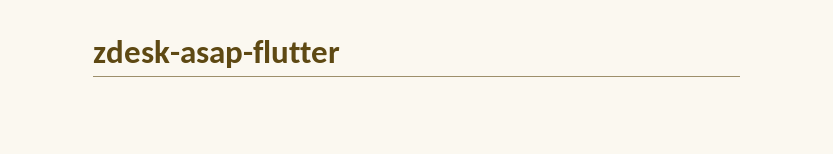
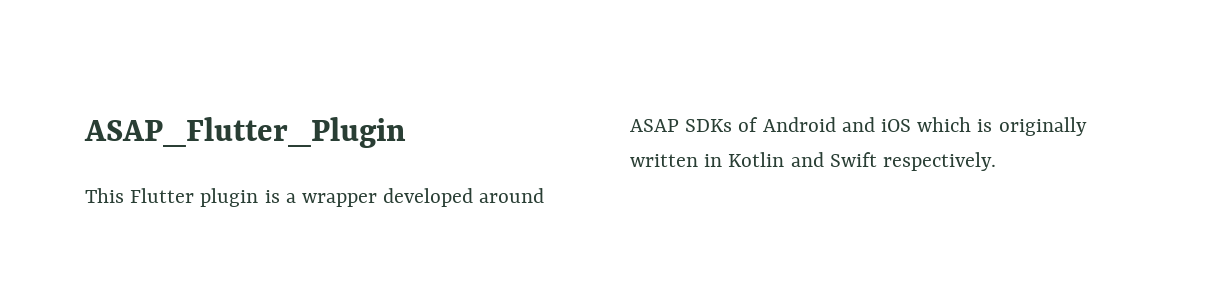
[93,40,340,68] zdesk-asap-flutter -> [84,117,406,148] [85,188,545,207] [630,117,1087,136] [630,152,997,171] ASAP_Flutter_Plugin // This Flutter plugin is a wrapper developed around ASAP SDKs of Android and iOS which is originally written in Kotlin and Swift respectively.

